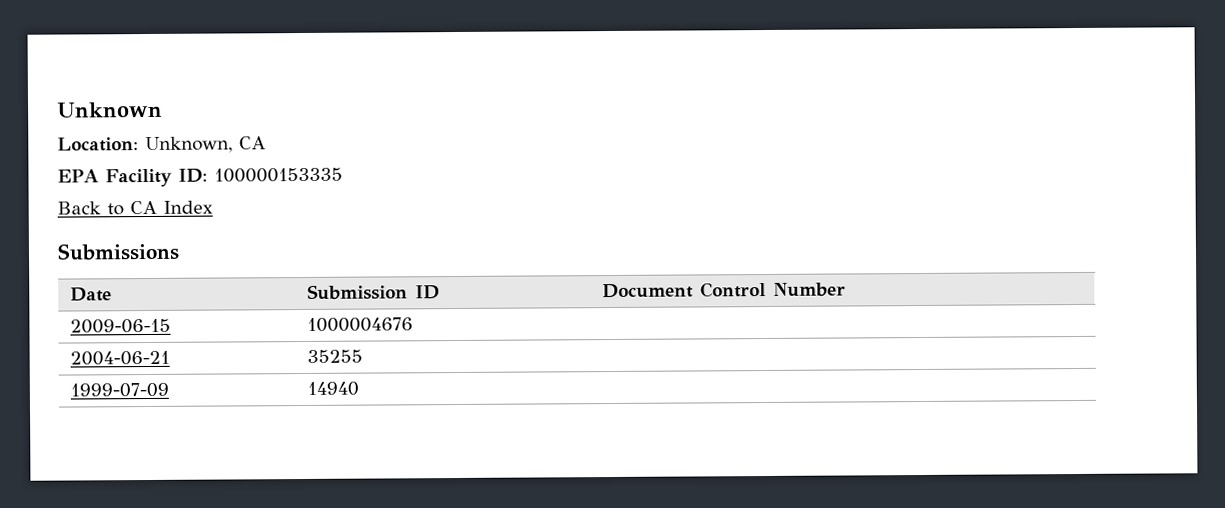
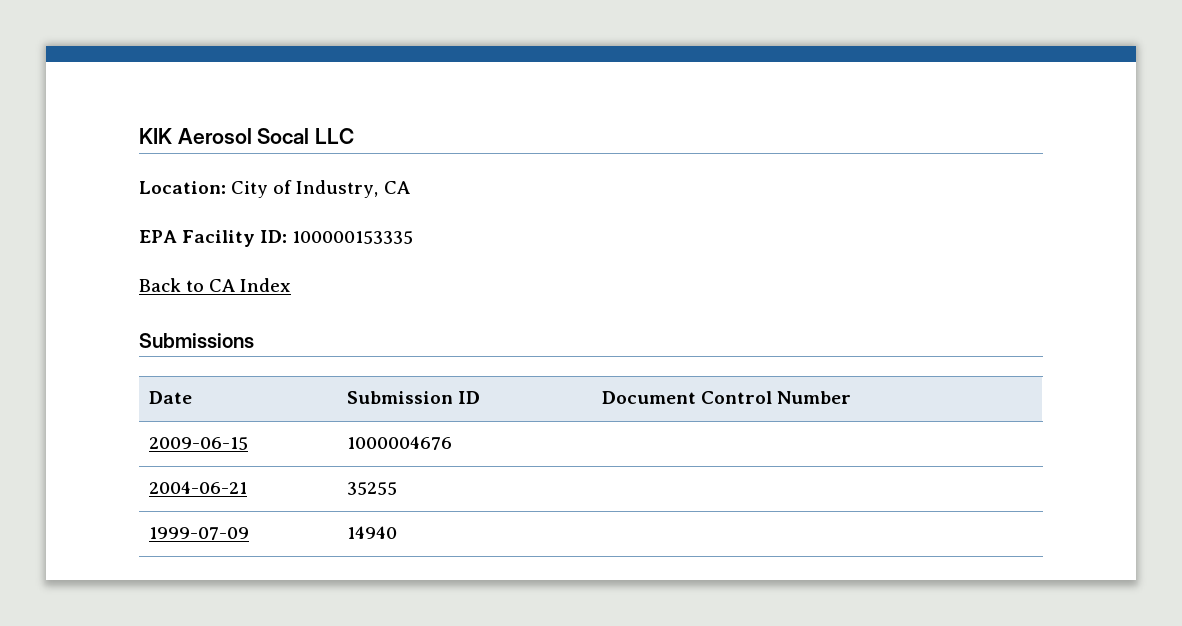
[57,101,163,118] [57,136,233,154] Unknown // Location: Unknown, -> [139,128,355,144] [139,180,379,198] KIK Aerosol Socal LLC // Location: City of Industry,

